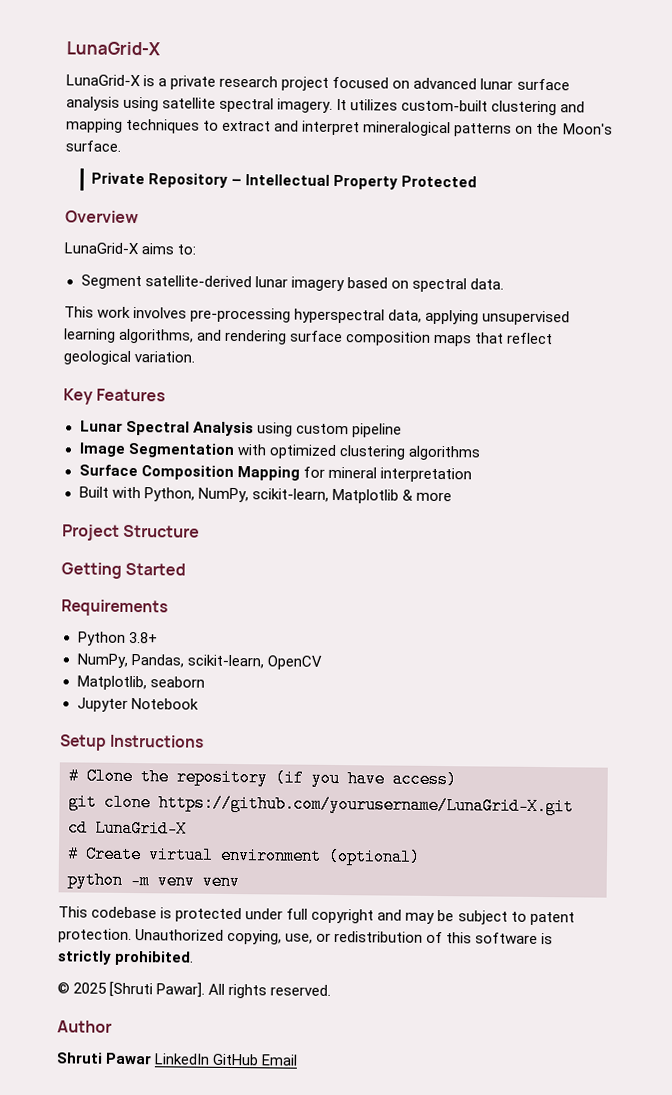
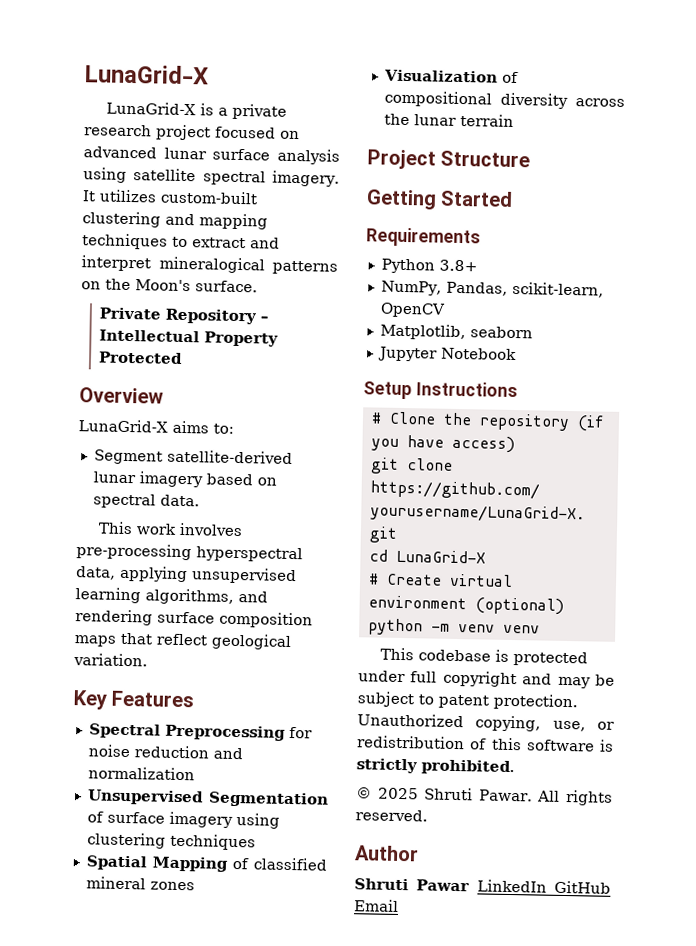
[79,420,402,438] [78,442,480,461] [78,464,472,483] [78,486,452,504] Lunar Spectral Analysis using custom pipeline // Image Segmentation with optimized clustering algorithms // Surface Composition Mapping for mineral interpretation // Built with Python, NumPy, scikit-learn, Matplotlib & more -> [88,723,313,741] [87,744,243,760] [87,766,195,781] [86,789,329,808] [86,811,280,829] [86,832,256,851] [85,855,327,872] [85,876,195,891] [383,69,519,84] [383,90,625,109] [383,113,514,127] Spectral Preprocessing for noise reduction and normalization // Unsupervised Segmentation of surface imagery using clustering techniques // Spatial Mapping of classified mineral zones // Visualization of compositional diversity across the lunar terrain
[109,981,206,998] [Shruti Pawar]. -> [424,787,533,802] Shruti Pawar.

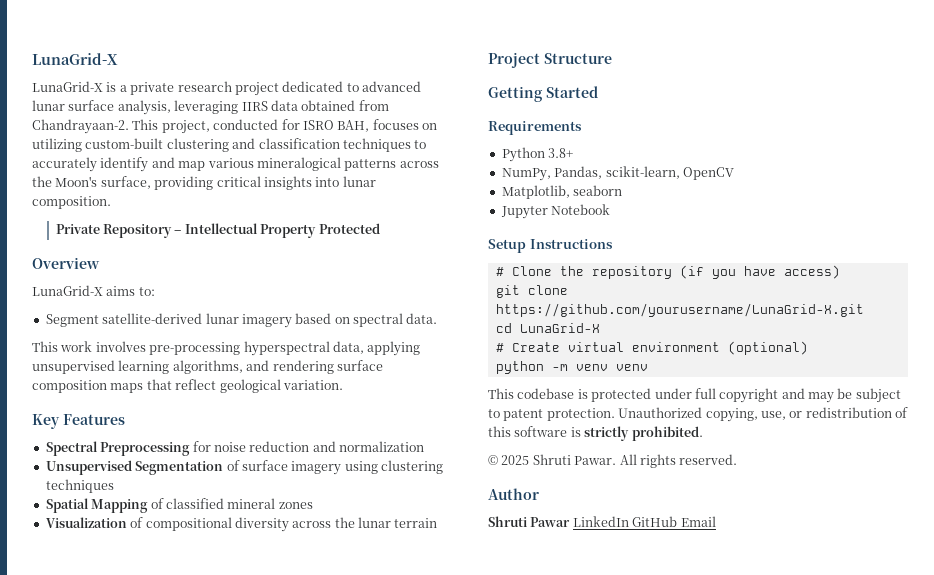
[215,126,300,140] focused on -> [282,81,359,92] dedicated to
[277,148,340,165] [83,167,341,187] [82,189,157,203] analysis using satellite spectral imagery. It utilizes -> [117,100,389,115] [32,119,437,134] [32,138,82,152] analysis, leveraging IIRS data obtained from Chandrayaan-2. This project, conducted for ISRO BAH, focuses on utilizing
[199,213,268,230] mapping -> [258,138,340,149] classification
[192,237,280,249] [81,255,151,272] extract and interpret -> [32,157,254,172] accurately identify and map various
[81,281,101,290] on -> [399,161,439,168] across
[195,280,258,293] surface. -> [100,176,376,190] [32,196,111,209] surface, providing critical insights into lunar composition.

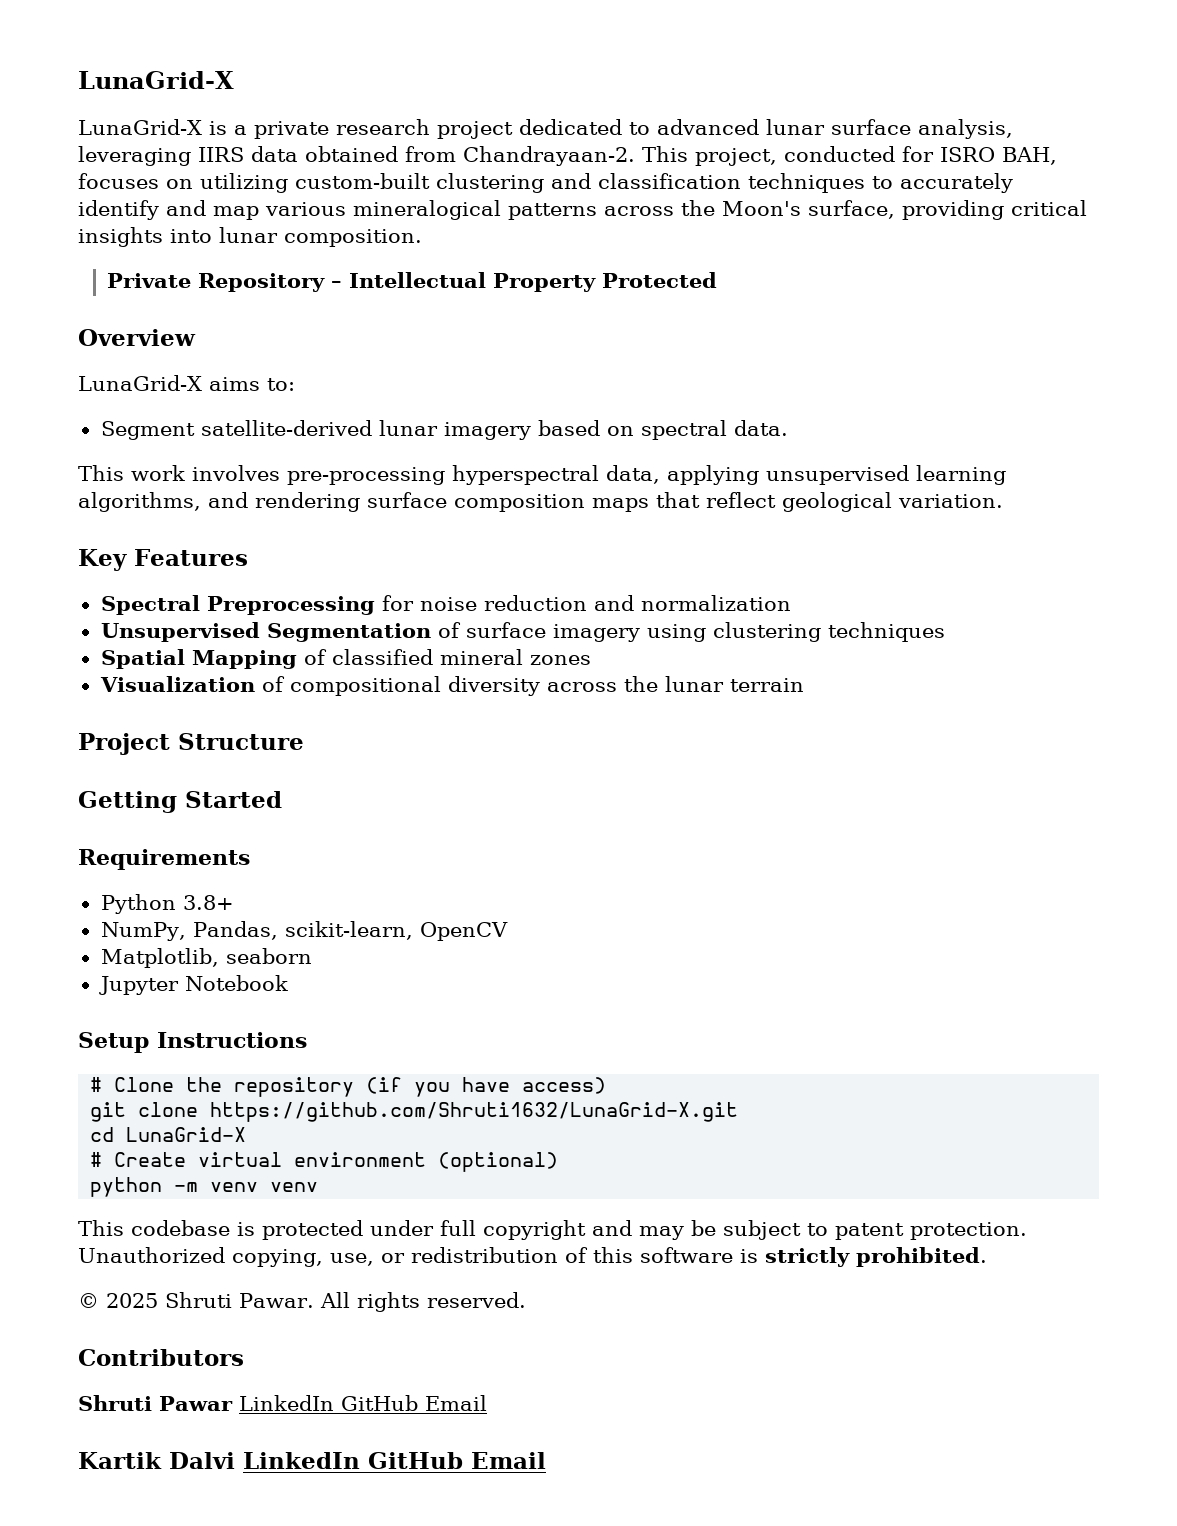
[495,303,864,317] https://github.com/yourusername/LunaGrid-X.git -> [210,1102,739,1122] https://github.com/Shruti1632/LunaGrid-X.git
[488,488,539,500] Author -> [78,1349,244,1366] Contributors
(716, 521) none -> [78,1452,546,1469] // Kartik Dalvi LinkedIn GitHub Email

